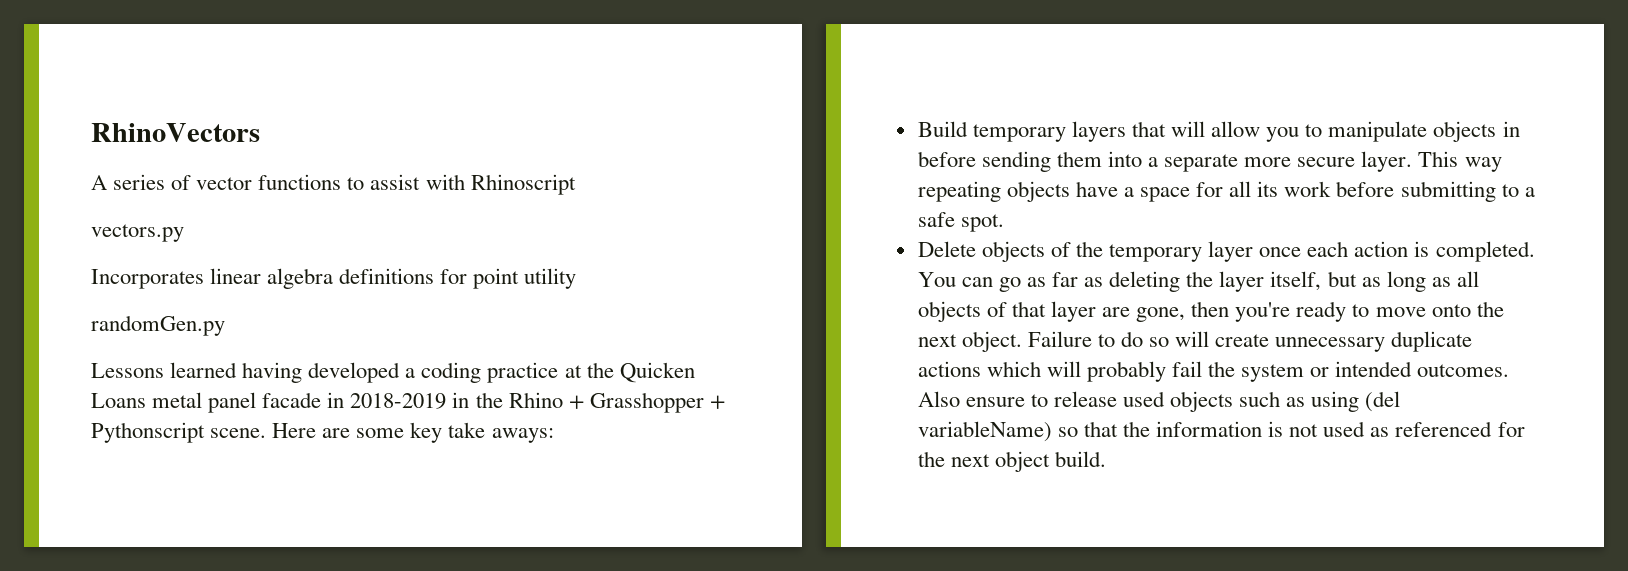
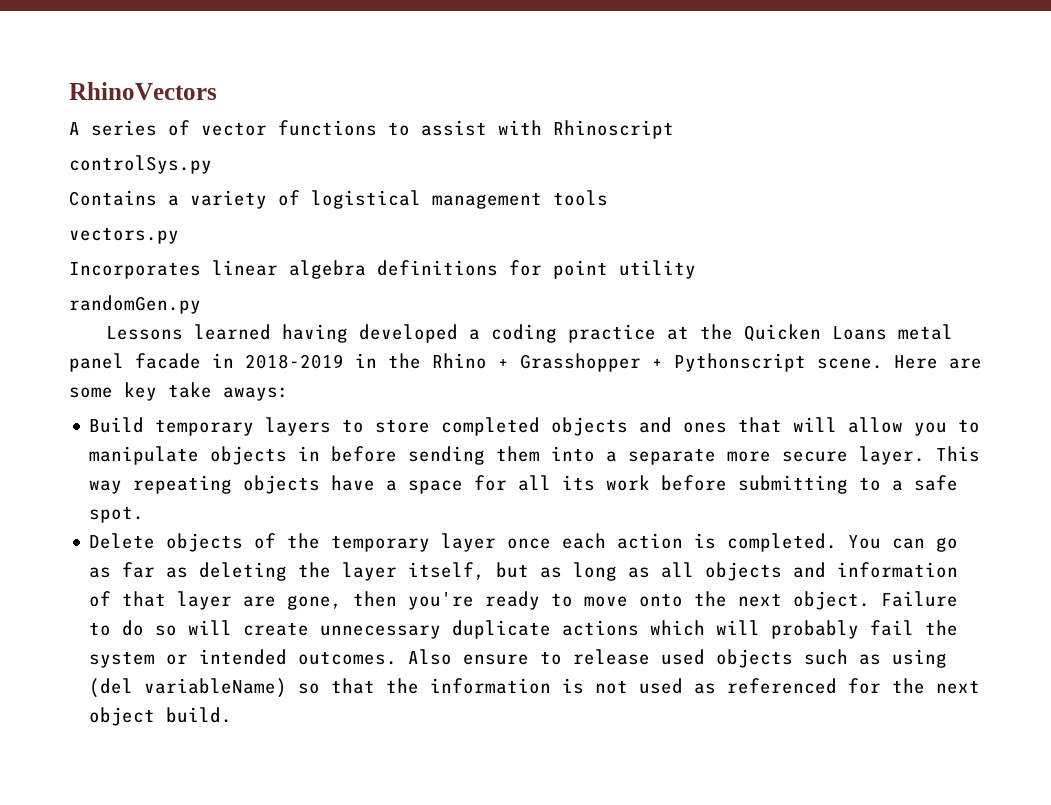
(576, 184) none -> [69,155,212,174] [69,190,608,209] // controlSys.py // Contains a variety of logistical management tools
(1126, 131) none -> [342,417,728,436] to store completed objects and ones
(981, 311) none -> [793,562,959,578] and information

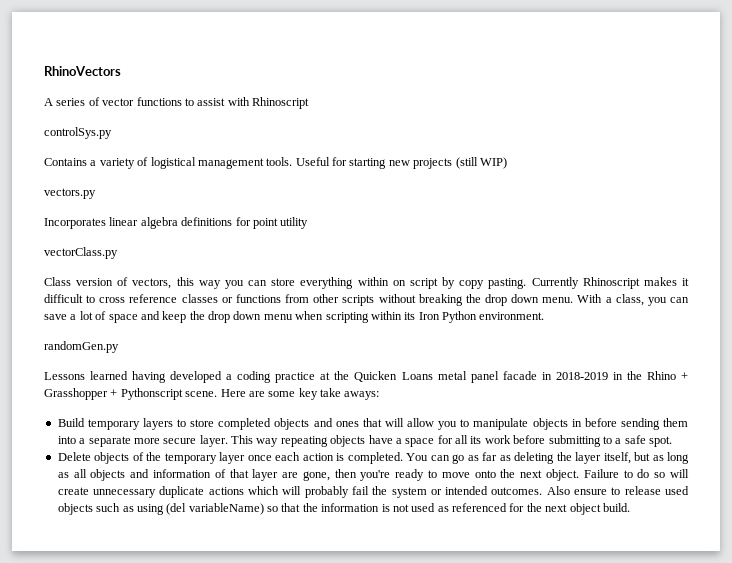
[553,190,608,206] tools -> [266,157,507,169] tools. Useful for starting new projects (still WIP)
(696, 269) none -> [44,247,118,259] [44,277,689,289] [44,294,689,306] [44,311,545,323] // vectorClass.py // Class version of vectors, this way you can store everything within on script by copy pasting. Currently Rhinoscript makes it difficult to cross reference classes or functions from other scripts without breaking the drop down menu. With a class, you can save a lot of space and keep the drop down menu when scripting within its Iron Python environment.

